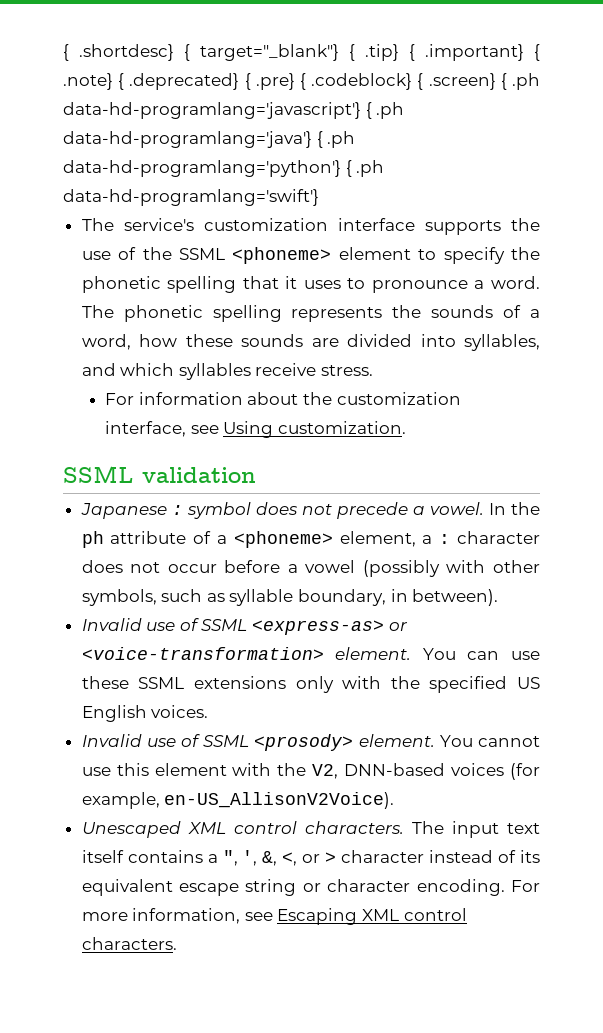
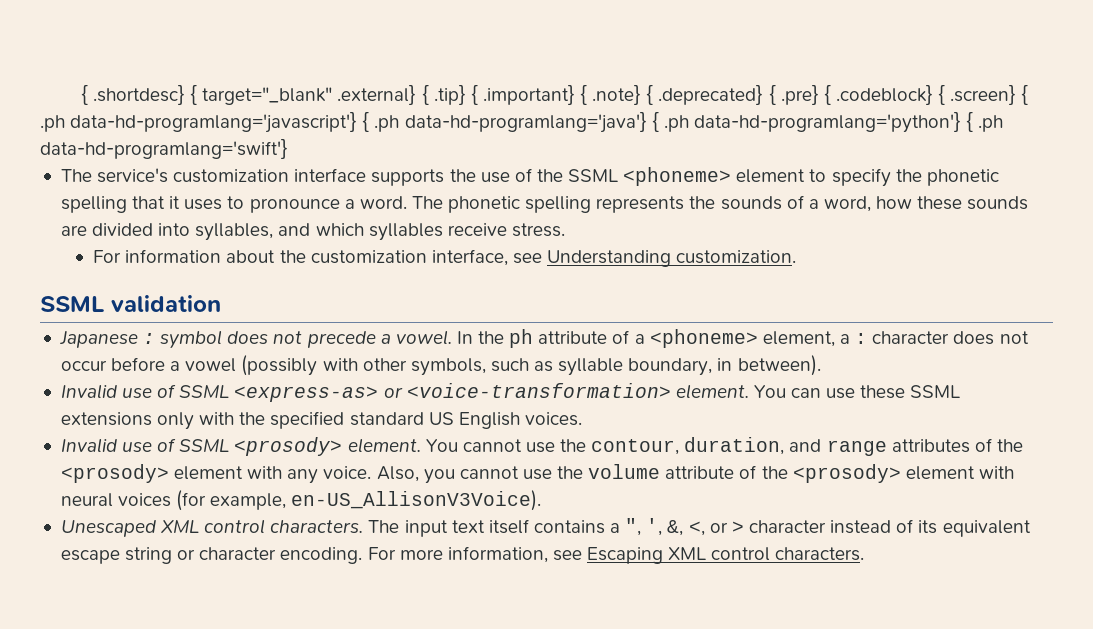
[200,44,339,61] target="_blank"} -> [202,85,417,105] target="_blank" .external}
[223,421,274,438] Using -> [547,250,672,267] Understanding
(508, 684) none -> [349,412,424,426] standard
[116,763,446,779] this element with the V2, DNN-based -> [560,437,1023,456] [60,464,1014,484] [60,493,113,507] the contour, duration, and range attributes of the <prosody> element with any voice. Also, you cannot use the volume attribute of the <prosody> element with neural
[164,792,395,809] en-US_AllisonV2Voice). -> [291,490,542,511] en-US_AllisonV3Voice).

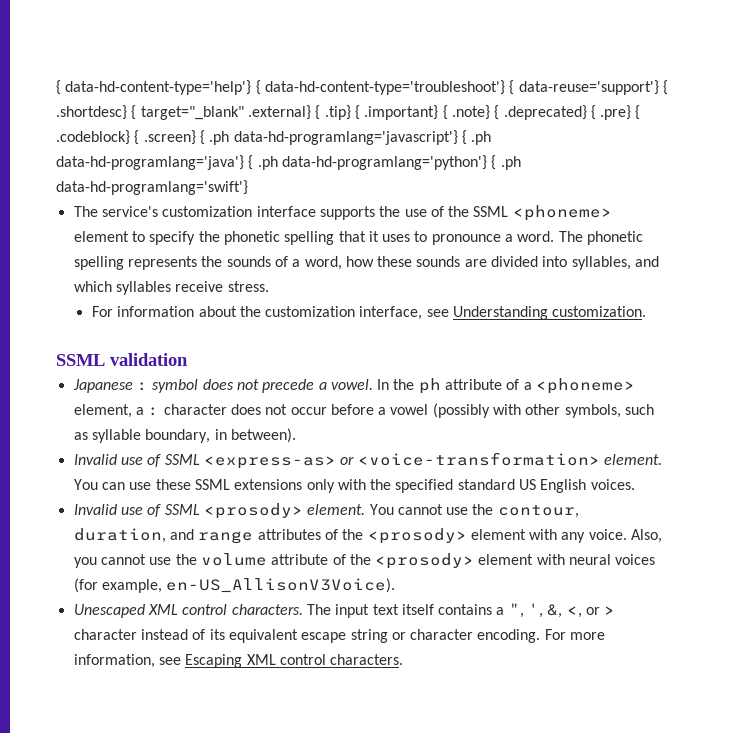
[80,85,88,105] { -> [56,80,668,95] { data-hd-content-type='help'} { data-hd-content-type='troubleshoot'} { data-reuse='support'} {

